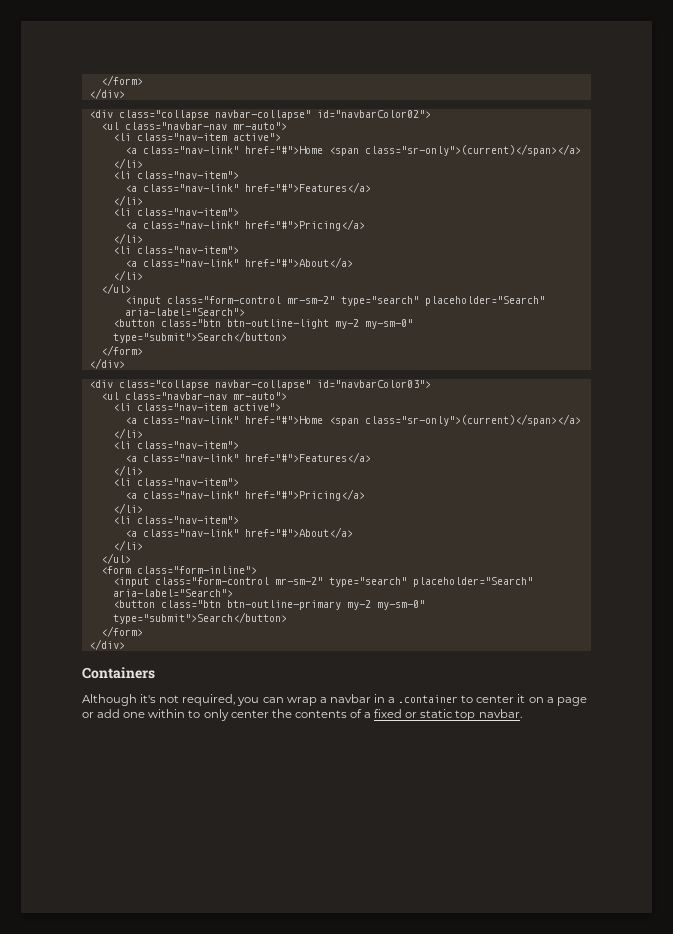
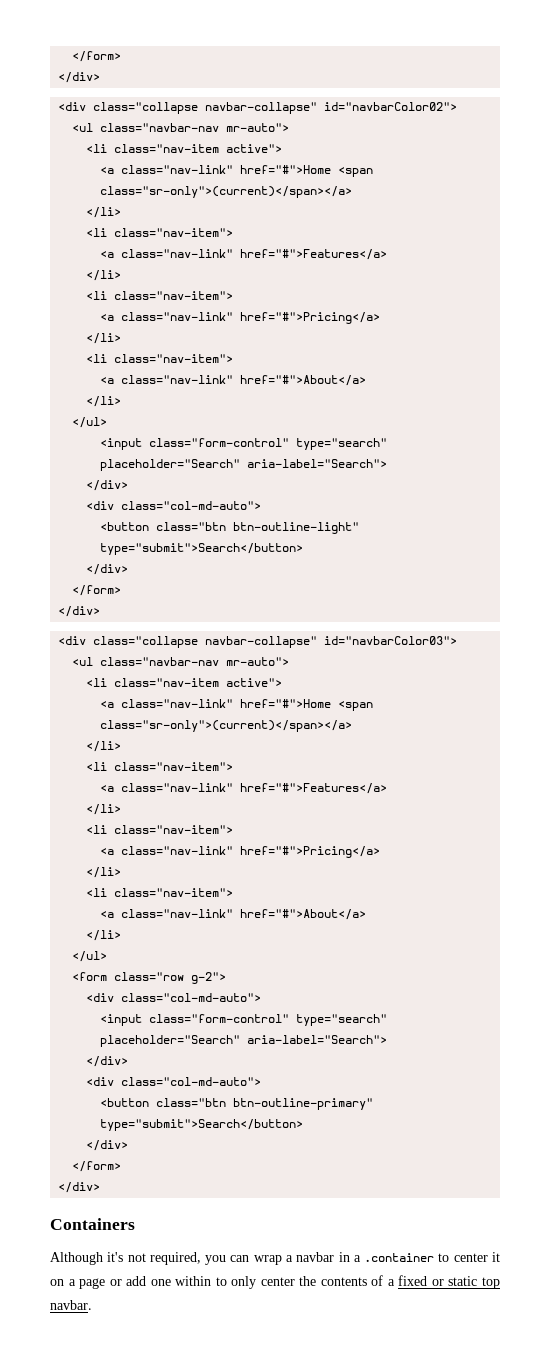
[166,296,545,306] [124,308,245,316] [112,319,413,329] [112,331,287,343] class="form-control mr-sm-2" type="search" placeholder="Search" aria-label="Search"> // <button class="btn btn-outline-light my-2 my-sm-0" type="submit">Search</button> -> [149,438,388,450] [100,459,388,471] [86,480,129,491] [86,501,262,510] [100,522,360,534] [100,543,304,555] [86,564,129,575] class="form-control" type="search" placeholder="Search" aria-label="Search"> // </div> // <div class="col-md-auto"> // <button class="btn btn-outline-light" type="submit">Search</button> // </div>
[136,566,257,574] [112,577,533,587] [112,589,233,597] [112,600,425,610] [112,612,287,624] class="form-inline"> // <input class="form-control mr-sm-2" type="search" placeholder="Search" aria-label="Search"> // <button class="btn btn-outline-primary my-2 my-sm-0" type="submit">Search</button> -> [114,972,227,984] [86,993,262,1002] [100,1014,388,1026] [100,1035,388,1047] [86,1056,129,1067] [86,1077,262,1086] [100,1098,374,1110] [100,1119,304,1131] [86,1140,129,1151] class="row g-2"> // <div class="col-md-auto"> // <input class="form-control" type="search" placeholder="Search" aria-label="Search"> // </div> // <div class="col-md-auto"> // <button class="btn btn-outline-primary" type="submit">Search</button> // </div>

